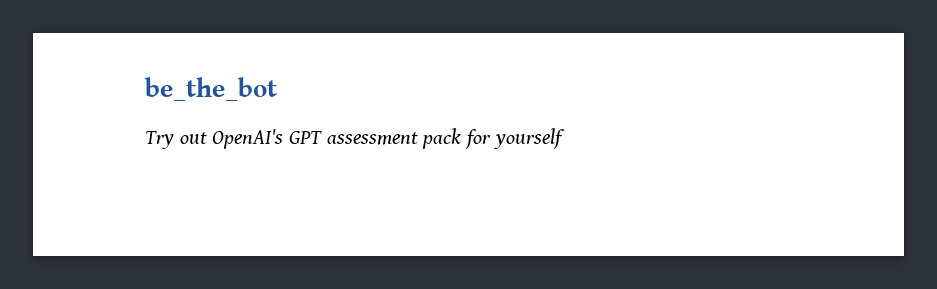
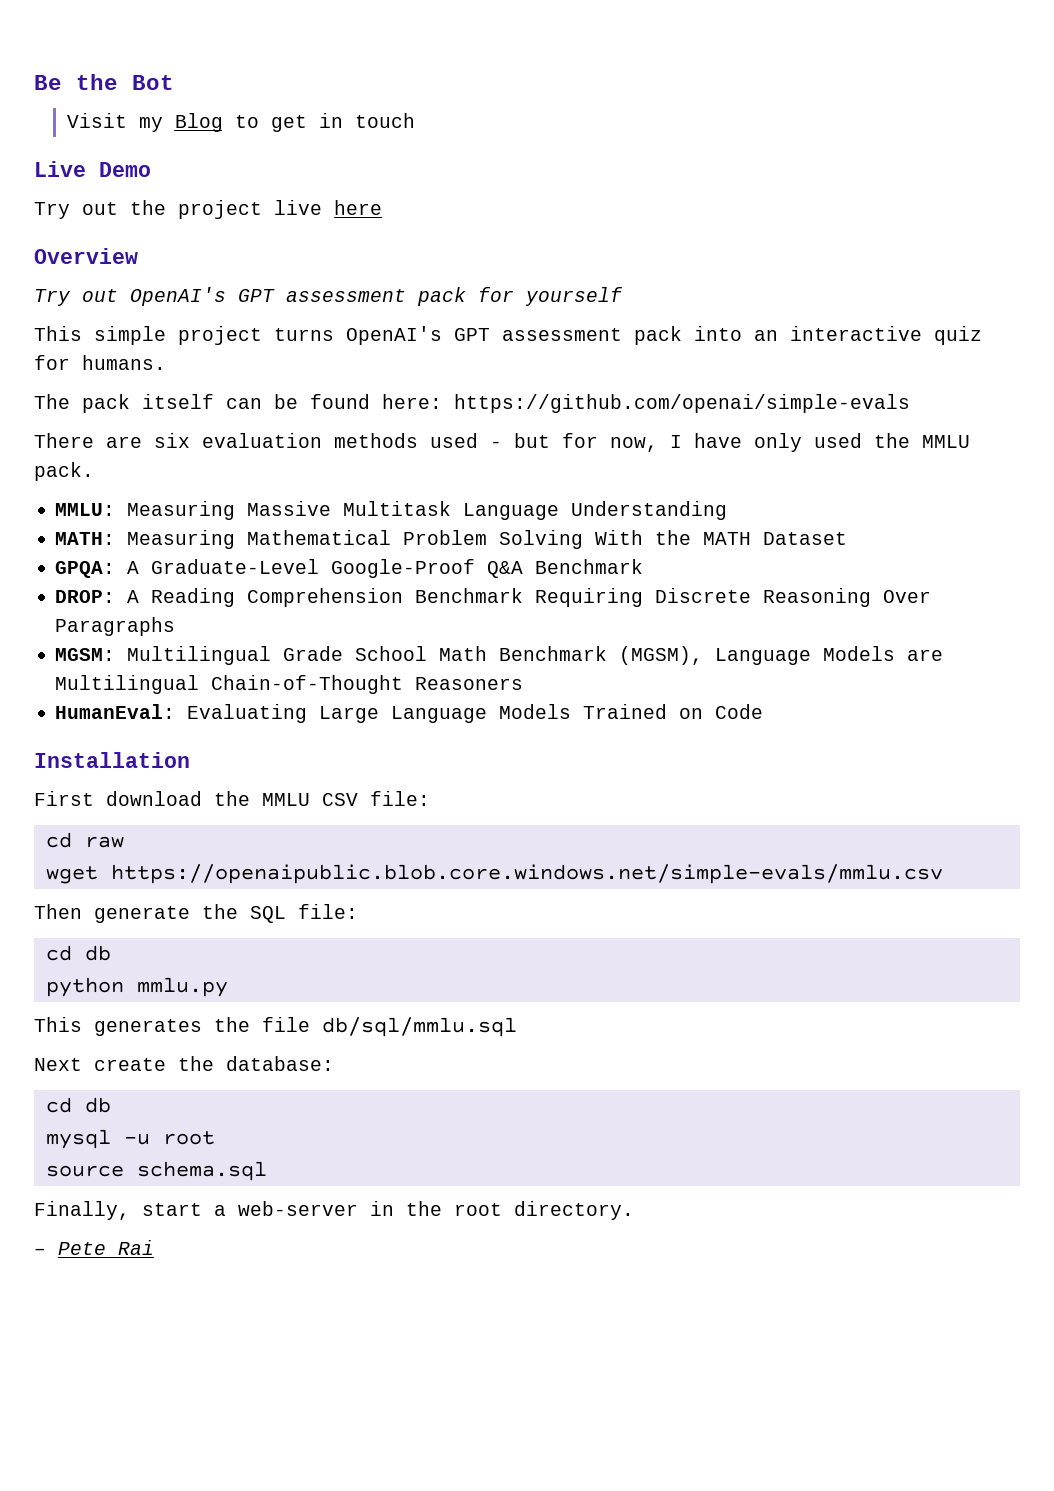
[145,77,277,101] be_the_bot -> [34,74,174,90] [66,113,415,132] [34,161,151,177] [34,200,382,219] [34,248,138,264] Be the Bot // Visit my Blog to get in touch // Live Demo // Try out the project live here // Overview
(565, 138) none -> [34,326,982,345] [34,355,166,370] [34,394,910,413] [34,433,970,452] [34,462,94,481] [55,501,728,520] [55,530,848,549] [55,559,644,578] [55,588,932,607] [55,617,176,636] [55,646,944,665] [55,675,524,694] [55,704,764,723] [34,752,190,768] [34,791,430,806] [45,832,124,848] [45,864,943,884] [34,904,358,923] [45,945,111,961] [45,977,228,997] [34,1017,517,1037] [34,1056,334,1071] [45,1097,111,1113] [45,1129,215,1149] [45,1161,267,1181] [34,1201,634,1220] [34,1240,154,1255] // This simple project turns OpenAI's GPT assessment pack into an interactive quiz for humans. // The pack itself can be found here: https://github.com/openai/simple-evals // There are six evaluation methods used - but for now, I have only used the MMLU pack. // MMLU: Measuring Massive Multitask Language Understanding // MATH: Measuring Mathematical Problem Solving With the MATH Dataset // GPQA: A Graduate-Level Google-Proof Q&A Benchmark // DROP: A Reading Comprehension Benchmark Requiring Discrete Reasoning Over Paragraphs // MGSM: Multilingual Grade School Math Benchmark (MGSM), Language Models are Multilingual Chain-of-Thought Reasoners // HumanEval: Evaluating Large Language Models Trained on Code // Installation // First download the MMLU CSV file: // cd raw // wget https://openaipublic.blob.core.windows.net/simple-evals/mmlu.csv // Then generate the SQL file: // cd db // python mmlu.py // This generates the file db/sql/mmlu.sql // Next create the database: // cd db // mysql -u root // source schema.sql // Finally, start a web-server in the root directory. // – Pete Rai

